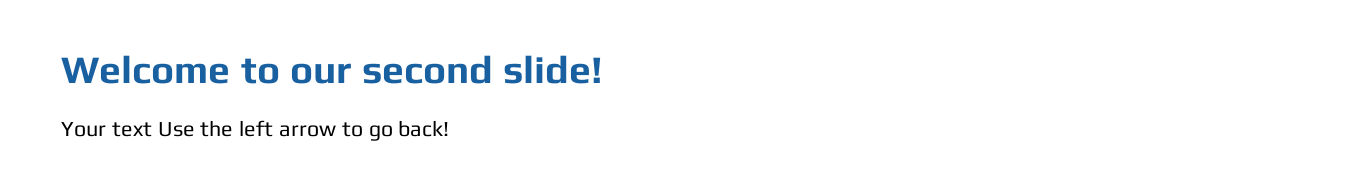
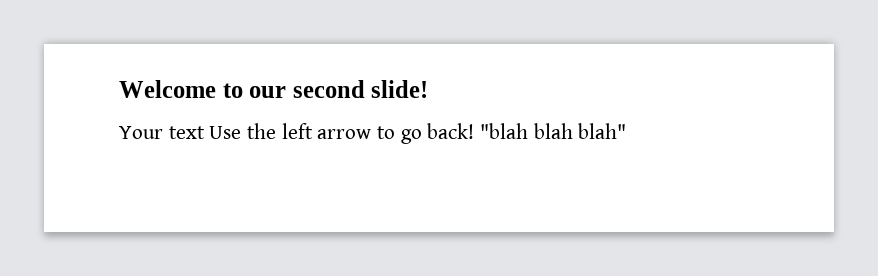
(450, 128) none -> [480,123,627,139] "blah blah blah"

